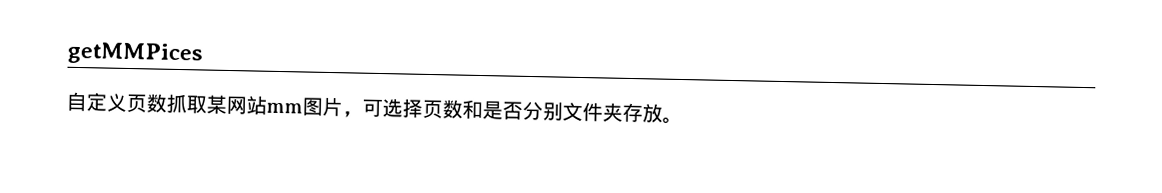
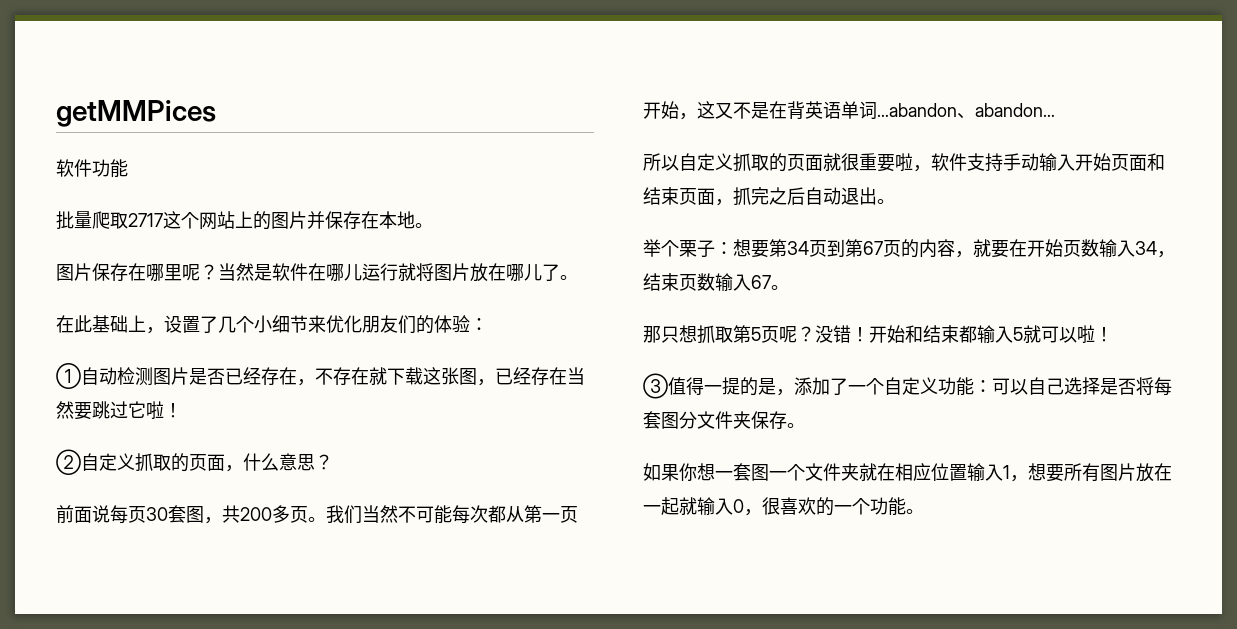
[66,91,663,123] 自定义页数抓取某网站mm图片，可选择页数和是否分别文件夹存放 -> [56,159,128,178] [56,211,433,230] [56,263,578,282] [56,315,488,334] [56,363,585,389] [56,401,182,420] [56,449,333,475] [56,505,578,524] [643,101,1055,120] [643,153,1165,172] [643,187,895,206] [643,239,1175,258] [643,273,789,292] [643,325,1113,344] [643,373,1172,399] [643,411,805,429] [643,463,1172,482] [643,497,906,516] 软件功能 // 批量爬取2717这个网站上的图片并保存在本地。 // 图片保存在哪里呢？当然是软件在哪儿运行就将图片放在哪儿了。 // 在此基础上，设置了几个小细节来优化朋友们的体验： // ①自动检测图片是否已经存在，不存在就下载这张图，已经存在当然要跳过它啦！ // ②自定义抓取的页面，什么意思？ // 前面说每页30套图，共200多页。我们当然不可能每次都从第一页开始，这又不是在背英语单词…abandon、abandon… // 所以自定义抓取的页面就很重要啦，软件支持手动输入开始页面和结束页面，抓完之后自动退出。 // 举个栗子：想要第34页到第67页的内容，就要在开始页数输入34，结束页数输入67。 // 那只想抓取第5页呢？没错！开始和结束都输入5就可以啦！ // ③值得一提的是，添加了一个自定义功能：可以自己选择是否将每套图分文件夹保存。 // 如果你想一套图一个文件夹就在相应位置输入1，想要所有图片放在一起就输入0，很喜欢的一个功能

